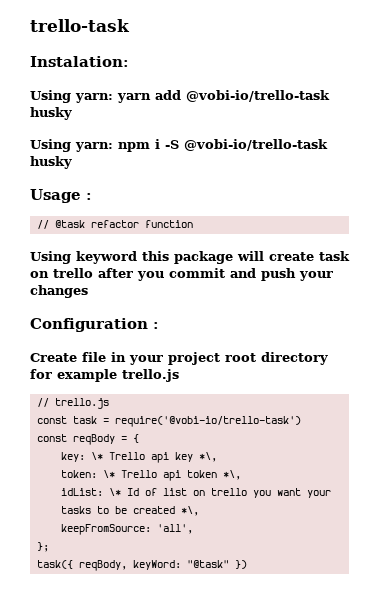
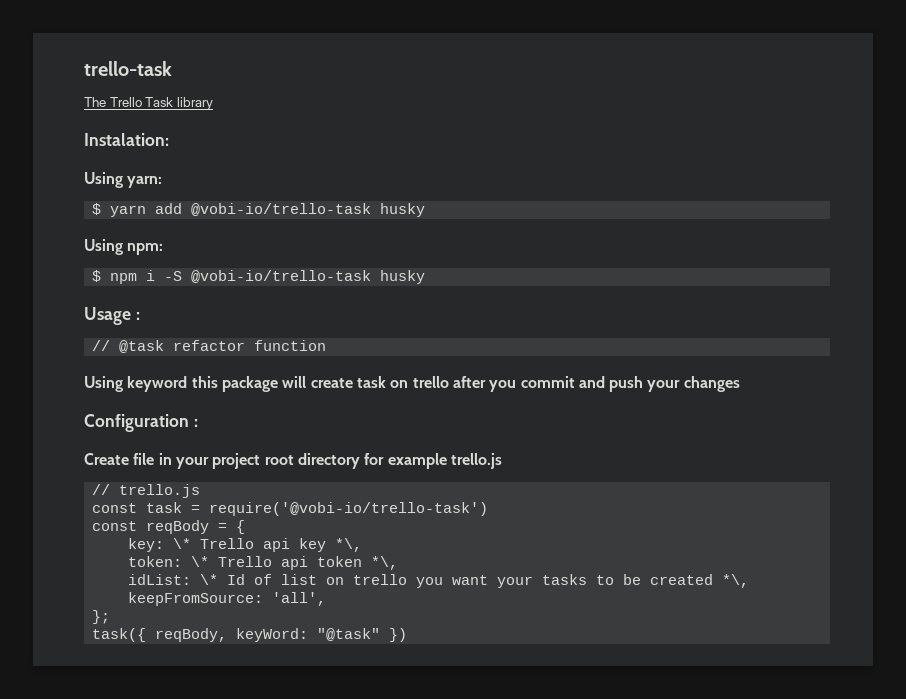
(130, 25) none -> [84,97,213,110] // The Trello Task library
(113, 98) none -> [92,203,102,215] // $
[75,142,113,152] yarn: -> [127,243,164,255] [92,270,102,282] npm: // $

